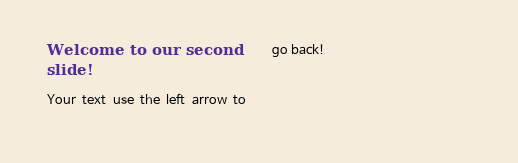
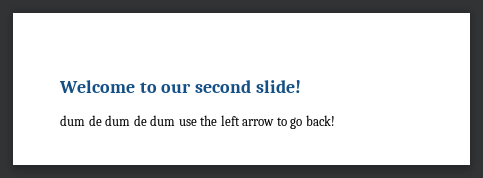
[47,94,107,105] Your text -> [60,115,176,126] dum de dum de dum

